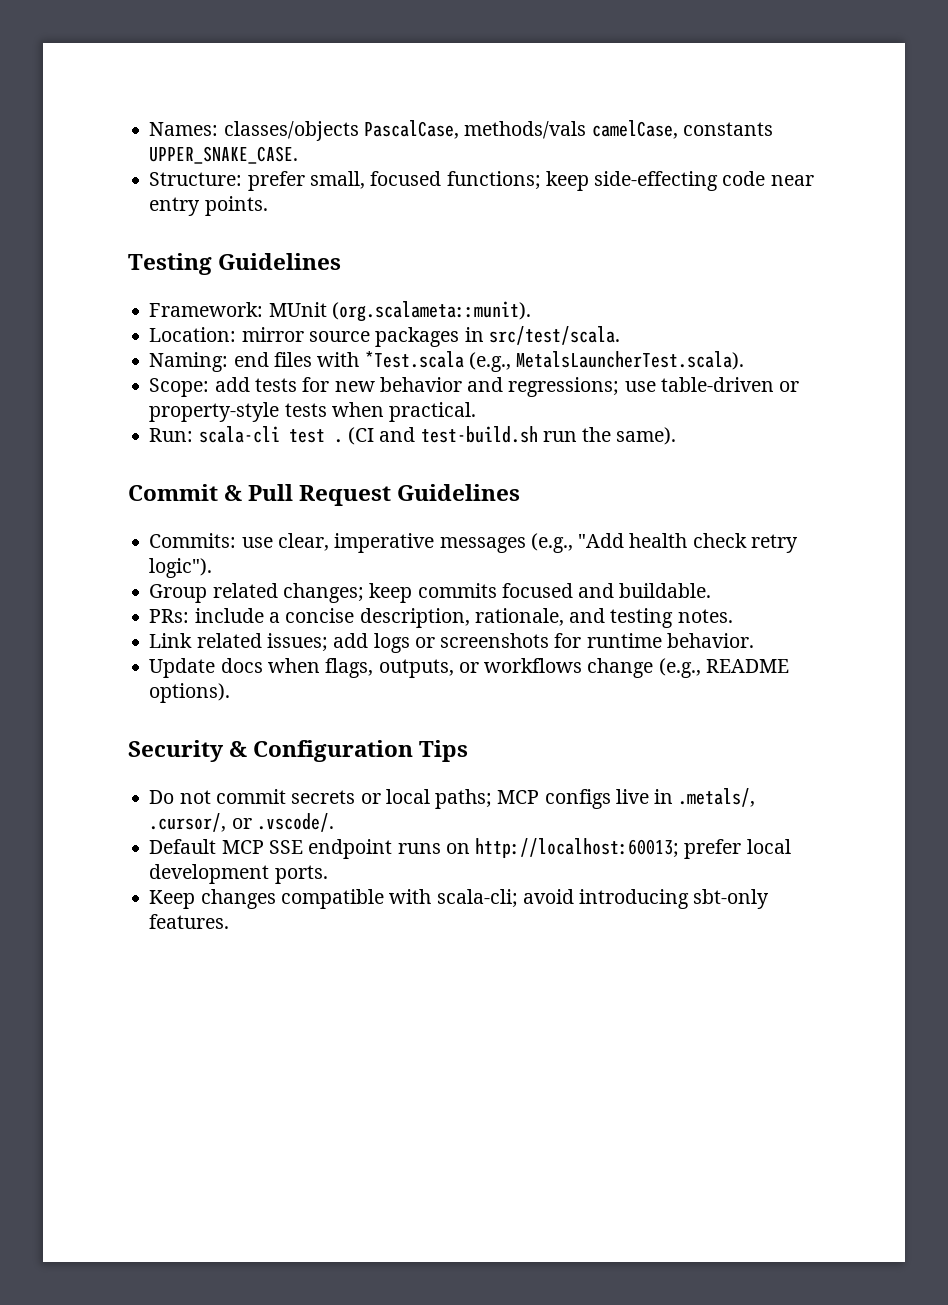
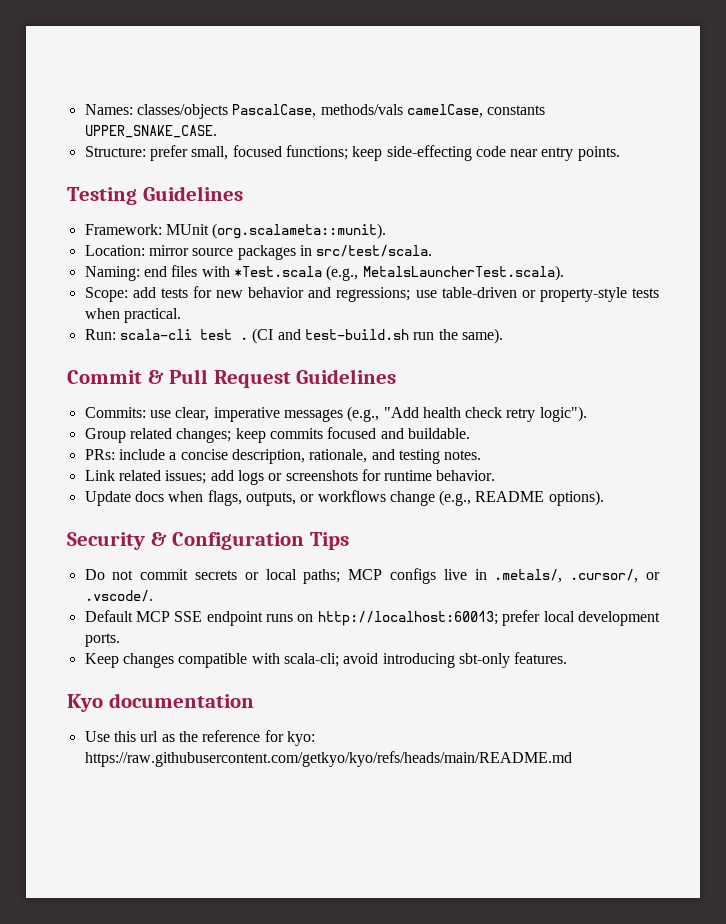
(230, 921) none -> [67,693,254,712] [84,730,315,746] [84,751,572,767] // Kyo documentation // Use this url as the reference for kyo: https://raw.githubusercontent.com/getkyo/kyo/refs/heads/main/README.md

